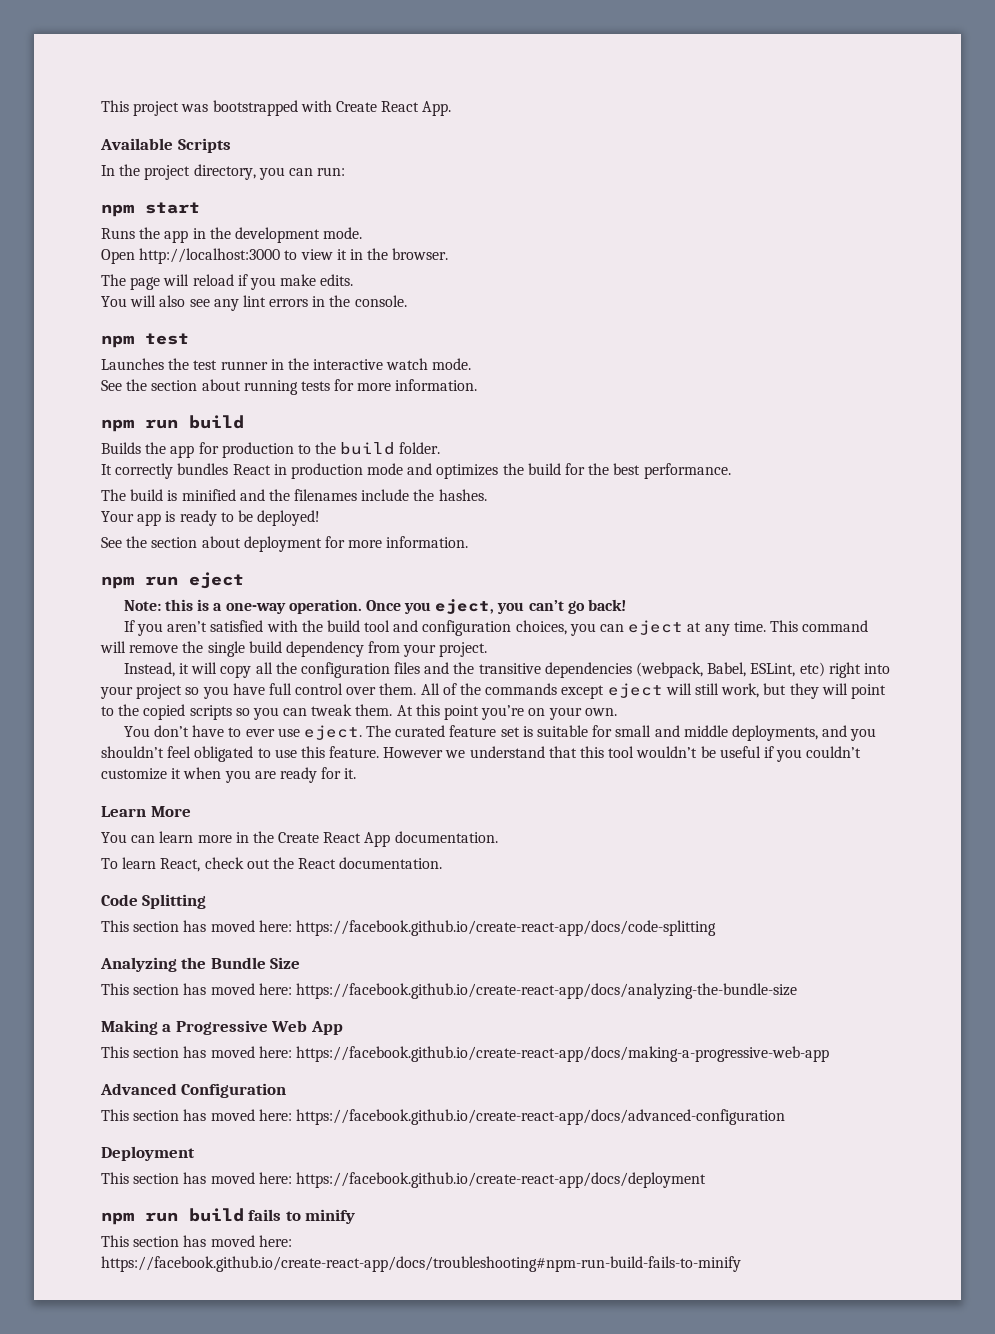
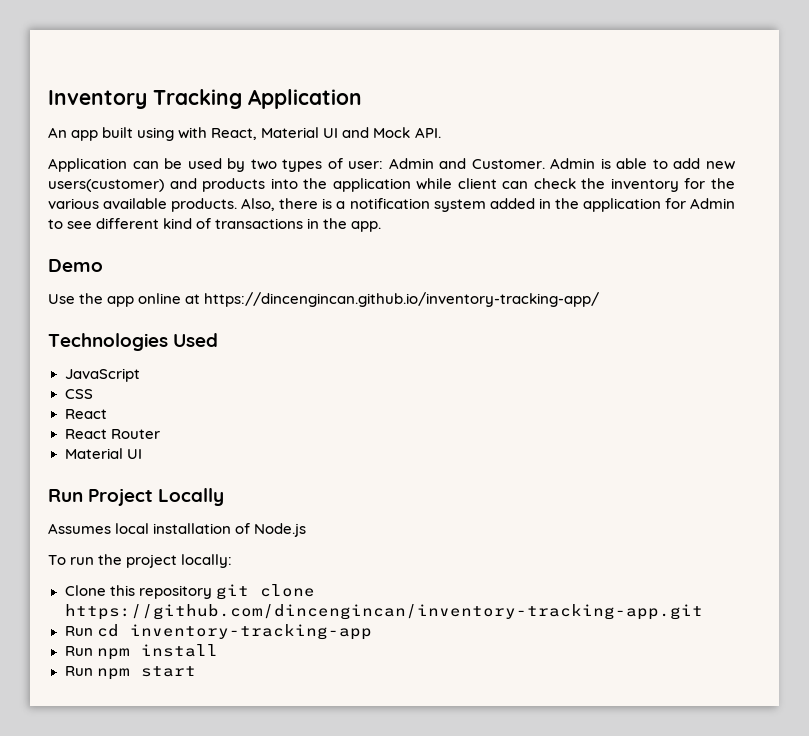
[101,100,452,116] [100,138,231,153] [101,164,346,180] [101,202,200,217] [101,227,363,243] [101,248,449,264] [101,274,354,290] [101,295,407,311] [101,333,189,348] [101,358,472,370] [101,379,478,395] [101,415,244,432] [101,442,441,458] [101,463,731,479] [101,489,487,501] [101,510,321,526] [101,536,469,552] [101,572,244,589] [123,599,626,614] [123,620,869,636] [100,641,488,657] [123,662,890,678] [100,683,886,699] [101,704,617,720] [123,725,877,741] [101,746,862,762] [101,767,357,783] [101,806,191,817] [101,831,498,847] [101,857,443,872] [101,894,207,909] [101,920,716,936] [100,957,301,972] [101,983,797,999] [101,1020,343,1035] [101,1046,829,1062] [100,1083,287,1098] [101,1109,785,1125] [101,1146,195,1161] [101,1172,706,1188] [101,1208,356,1225] [101,1235,292,1247] [101,1256,741,1272] This project was bootstrapped with Create React App. // Available Scripts // In the project directory, you can run: // npm start // Runs the app in the development mode. // Open http://localhost:3000 to view it in the browser. // The page will reload if you make edits. // You will also see any lint errors in the console. // npm test // Launches the test runner in the interactive watch mode. // See the section about running tests for more information. // npm run build // Builds the app for production to the build folder. // It correctly bundles React in production mode and optimizes the build for the best performance. // The build is minified and the filenames include the hashes. // Your app is ready to be deployed! // See the section about deployment for more information. // npm run eject // Note: this is a one-way operation. Once you eject, you can’t go back! // If you aren’t satisfied with the build tool and configuration choices, you can eject at any time. This command will remove the single build dependency from your project. // Instead, it will copy all the configuration files and the transitive dependencies (webpack, Babel, ESLint, etc) right into your project so you have full control over them. All of the commands except eject will still work, but they will point to the copied scripts so you can tweak them. At this point you’re on your own. // You don’t have to ever use eject. The curated feature set is suitable for small and middle deployments, and you shouldn’t feel obligated to use this feature. However we understand that this tool wouldn’t be useful if you couldn’t customize it when you are ready for it. // Learn More // You can learn more in the Create React App documentation. // To learn React, check out the React documentation. // Code Splitting // This section has moved here: https://facebook.github.io/create-react-app/docs/code-splitting // Analyzing the Bundle Size // This section has moved here: https://facebook.github.io/create-react-app/docs/analyzing-the-bundle-size // Making a Progressive Web App // This section has moved here: https://facebook.github.io/create-react-app/docs/making-a-progressive-web-app // Advanced Configuration // This section has moved here: https://facebook.github.io/create-react-app/docs/advanced-configuration // Deployment // This section has moved here: https://facebook.github.io/create-react-app/docs/deployment // npm run build fails to minify // This section has moved here: https://facebook.github.io/create-react-app/docs/troubleshooting#npm-run-build-fails-to-minify -> [48,89,362,109] [48,127,441,141] [48,158,735,172] [48,178,736,192] [48,198,735,212] [48,218,382,232] [48,259,103,272] [48,292,600,307] [48,333,219,351] [64,368,140,382] [64,389,93,399] [64,409,107,419] [64,429,160,439] [64,448,142,459] [48,488,225,506] [48,523,307,537] [48,554,233,568] [64,584,315,600] [64,604,703,620] [64,624,372,640] [64,644,218,660] [64,666,196,680] Inventory Tracking Application // An app built using with React, Material UI and Mock API. // Application can be used by two types of user: Admin and Customer. Admin is able to add new users(customer) and products into the application while client can check the inventory for the various available products. Also, there is a notification system added in the application for Admin to see different kind of transactions in the app. // Demo // Use the app online at https://dincengincan.github.io/inventory-tracking-app/ // Technologies Used // JavaScript // CSS // React // React Router // Material UI // Run Project Locally // Assumes local installation of Node.js // To run the project locally: // Clone this repository git clone https://github.com/dincengincan/inventory-tracking-app.git // Run cd inventory-tracking-app // Run npm install // Run npm start

